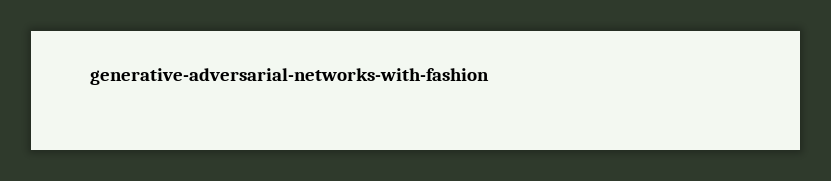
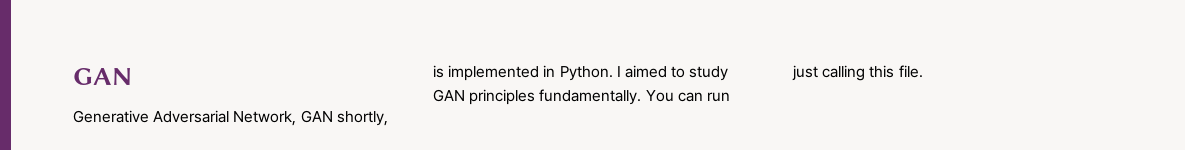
[90,68,489,85] generative-adversarial-networks-with-fashion -> [73,68,132,85] [73,110,388,126] [433,65,729,81] [433,89,730,105] [792,65,923,81] GAN // Generative Adversarial Network, GAN shortly, is implemented in Python. I aimed to study GAN principles fundamentally. You can run just calling this file.

